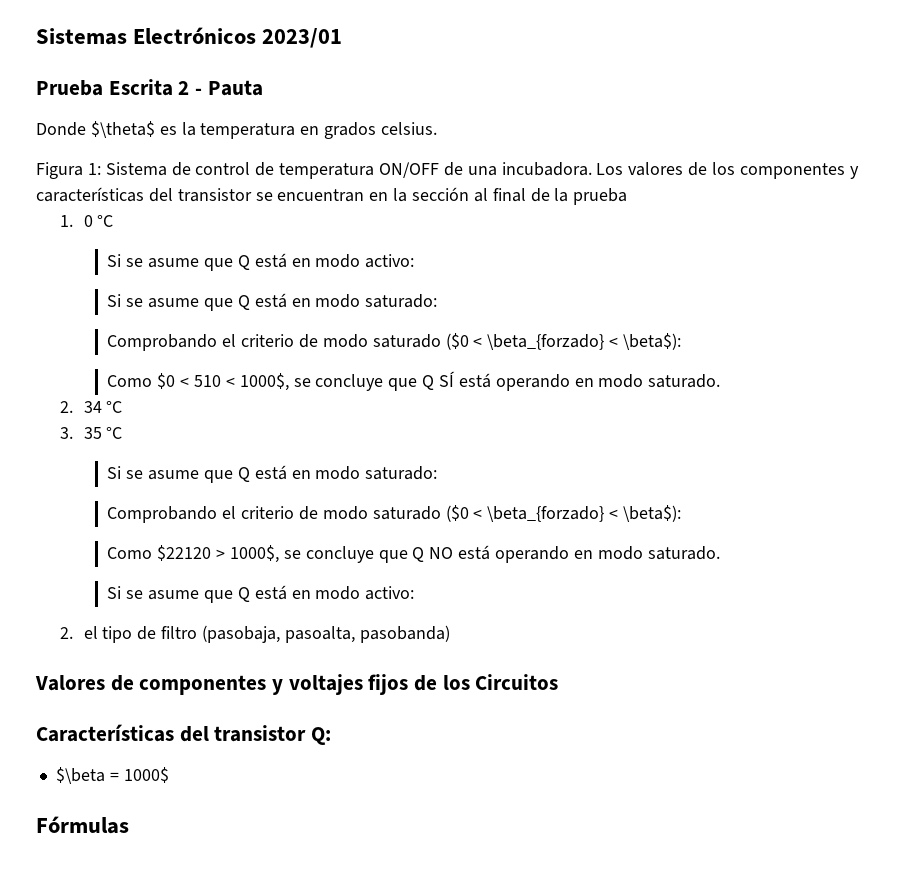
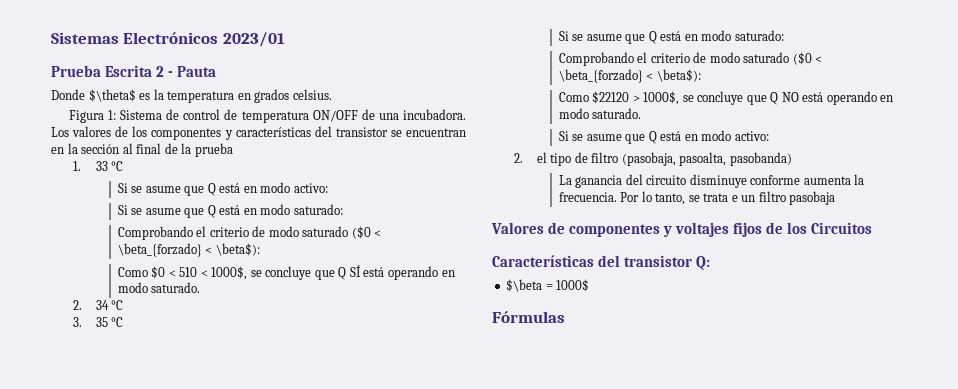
[83,215,93,227] 0 -> [95,161,108,171] 33
(450, 634) none -> [558,174,865,188] [558,191,836,205] // La ganancia del circuito disminuye conforme aumenta la frecuencia. Por lo tanto, se trata e un filtro pasobaja

